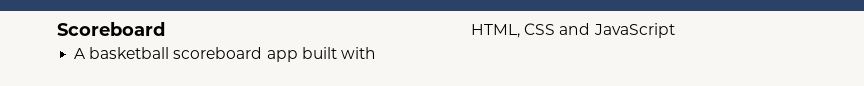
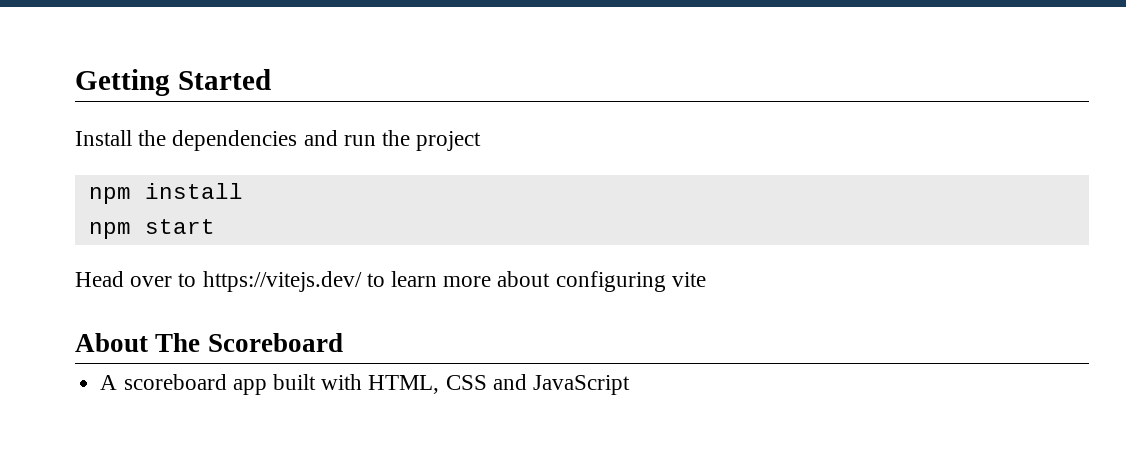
(57, 29) none -> [75,69,271,96] [75,130,482,151] [88,183,243,204] [88,219,215,239] [75,271,706,292] [75,333,201,352] Getting Started // Install the dependencies and run the project // npm install // npm start // Head over to https://vitejs.dev/ to learn more about configuring vite // About The
[89,47,170,59] basketball -> (118, 382) none

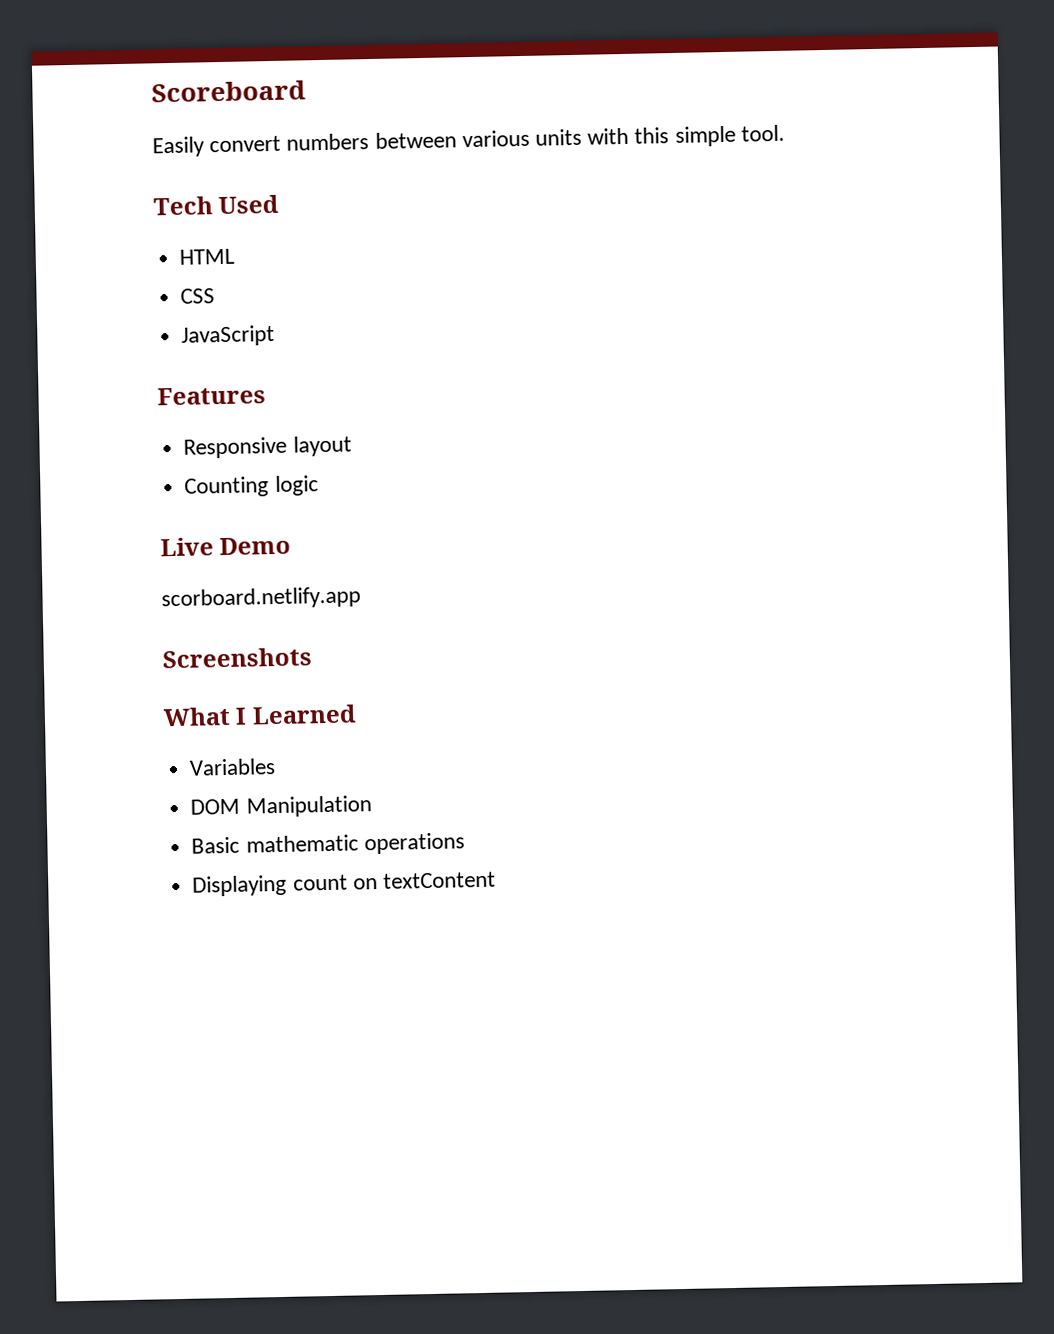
[75,69,271,96] [75,130,482,151] [88,183,243,204] [88,219,215,239] [75,271,706,292] [75,333,343,352] [100,374,440,395] Getting Started // Install the dependencies and run the project // npm install // npm start // Head over to https://vitejs.dev/ to learn more about configuring vite // About The Scoreboard // A scoreboard app built with HTML, -> [151,80,306,103] [152,124,785,158] [153,194,280,216] [179,248,236,265] Scoreboard // Easily convert numbers between various units with this simple tool. // Tech Used // HTML //
[492,374,527,390] and -> (216, 296) //
(630, 385) none -> [157,386,266,406] [183,435,352,459] [184,475,319,498] [160,536,292,557] [161,586,361,611] [162,647,312,669] [163,704,357,727] [189,758,277,776] [190,795,372,818] [191,832,465,855] [192,871,496,897] // Features // Responsive layout // Counting logic // Live Demo // scorboard.netlify.app // Screenshots // What I Learned // Variables // DOM Manipulation // Basic mathematic operations // Displaying count on textContent

